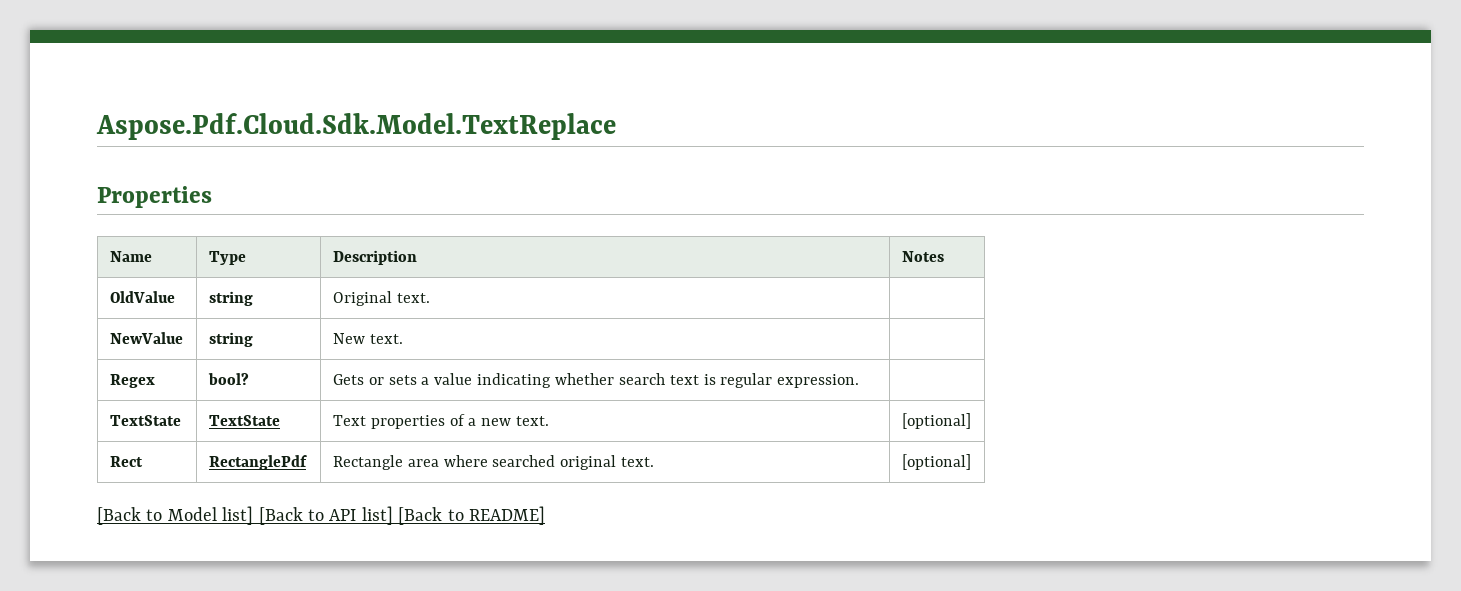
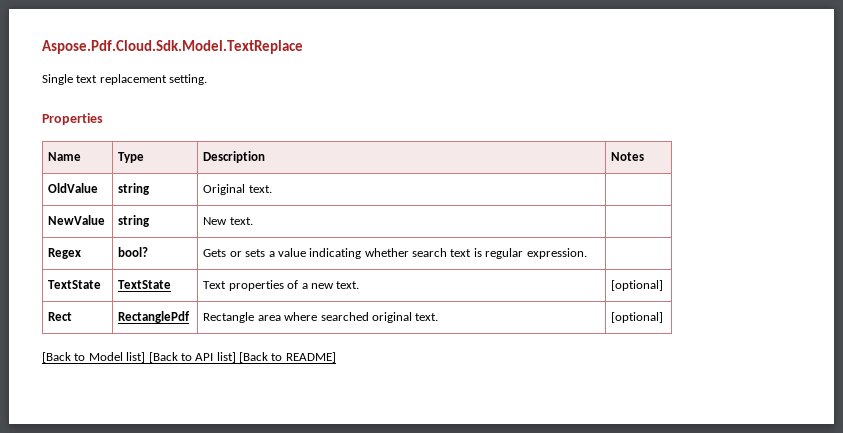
(616, 126) none -> [42,74,208,85] // Single text replacement setting.

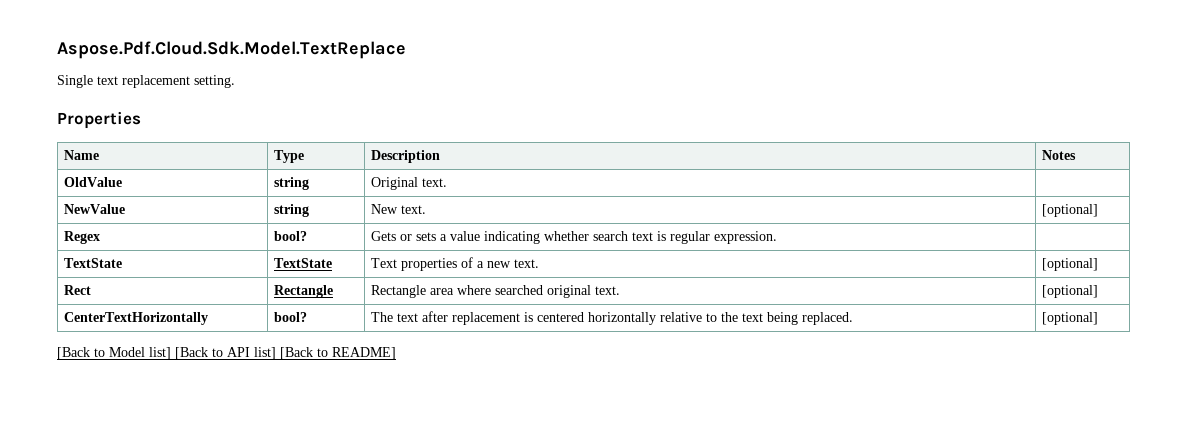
(253, 221) none -> [1042,204,1099,217] [optional]
[118,311,191,323] RectanglePdf -> [274,285,334,298] Rectangle
(664, 317) none -> [64,312,209,325] [274,312,308,322] [371,311,854,325] [1042,312,1099,325] // CenterTextHorizontally | bool? | The text after replacement is centered horizontally relative to the text being replaced. | [optional]

